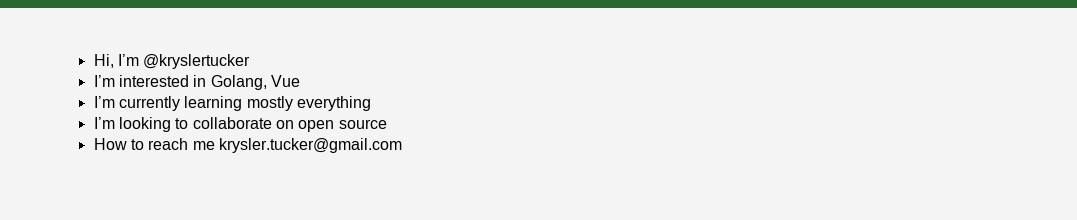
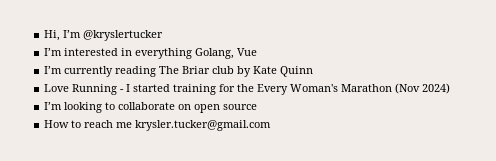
(207, 81) none -> [135,48,193,59] everything
[184,96,371,111] learning mostly everything -> [115,66,314,77] [44,83,451,95] reading The Briar club by Kate Quinn // Love Running - I started training for the Every Woman's Marathon (Nov 2024)

